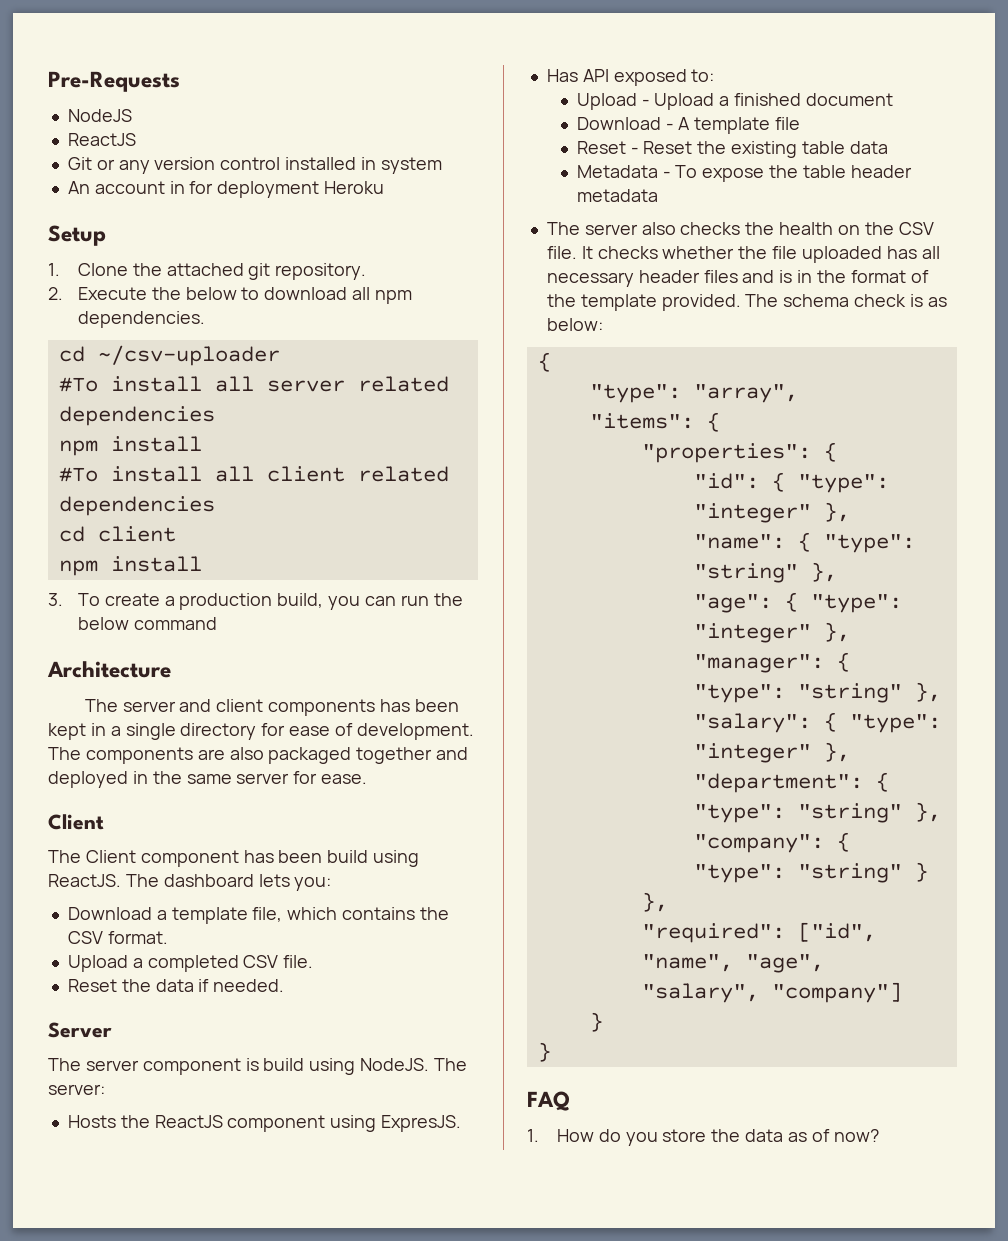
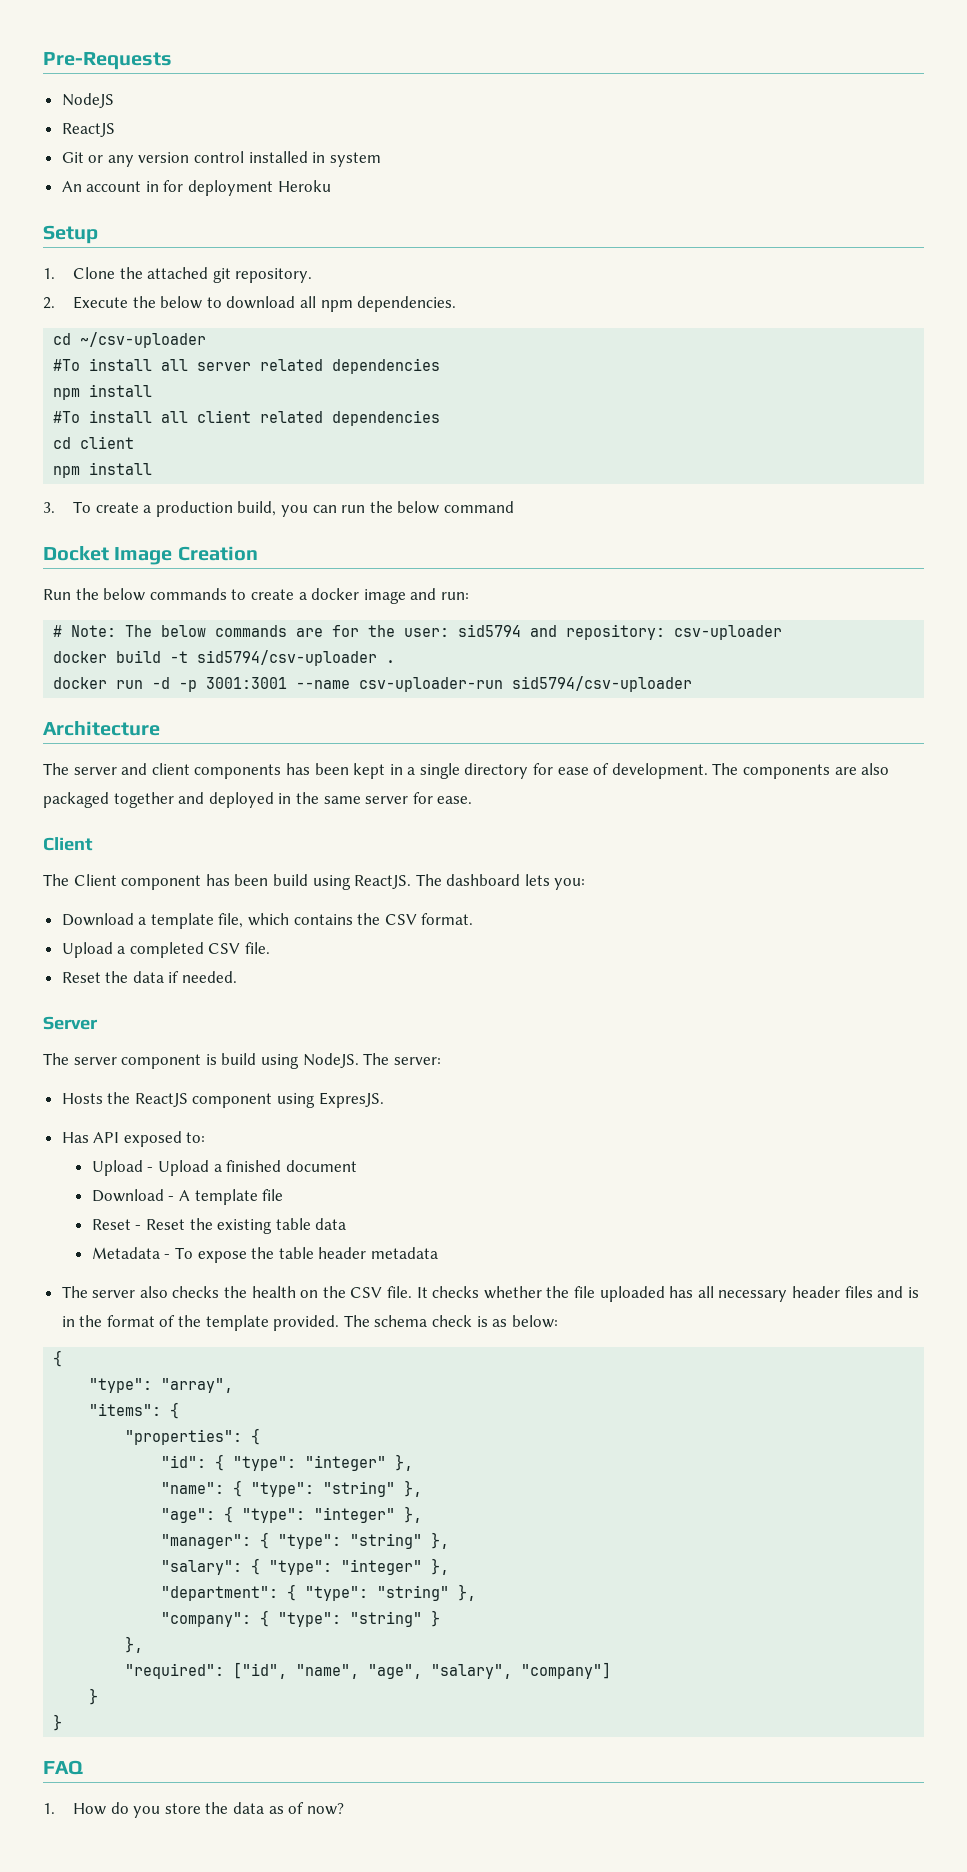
(217, 623) none -> [43,546,258,565] [43,588,469,604] [53,624,783,640] [53,650,396,666] [53,676,693,692] // Docket Image Creation // Run the below commands to create a docker image and run: // # Note: The below commands are for the user: sid5794 and repository: csv-uploader // docker build -t sid5794/csv-uploader . // docker run -d -p 3001:3001 --name csv-uploader-run sid5794/csv-uploader

